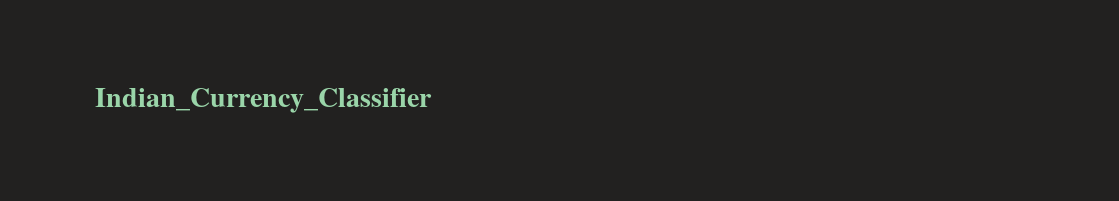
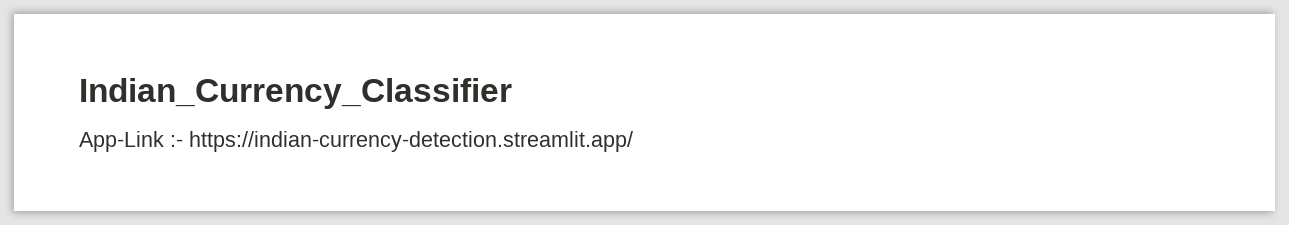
(432, 100) none -> [79,131,633,152] // App-Link :- https://indian-currency-detection.streamlit.app/

